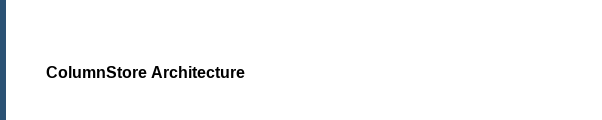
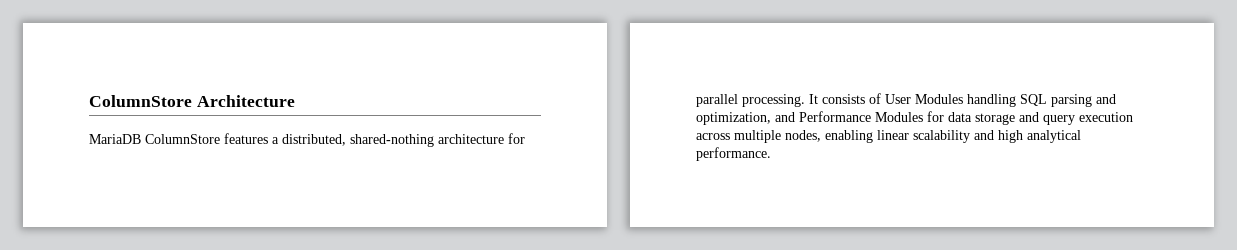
(246, 72) none -> [89,133,525,147] [696,93,1116,107] [696,111,1133,125] [696,130,1081,143] [696,147,771,161] // MariaDB ColumnStore features a distributed, shared-nothing architecture for parallel processing. It consists of User Modules handling SQL parsing and optimization, and Performance Modules for data storage and query execution across multiple nodes, enabling linear scalability and high analytical performance.

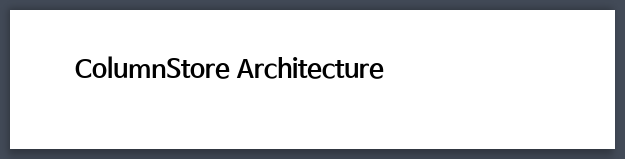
[89,133,525,147] [696,93,1116,107] [696,111,1133,125] [696,130,1081,143] [696,147,771,161] // MariaDB ColumnStore features a distributed, shared-nothing architecture for parallel processing. It consists of User Modules handling SQL parsing and optimization, and Performance Modules for data storage and query execution across multiple nodes, enabling linear scalability and high analytical performance. -> (385, 68) none

